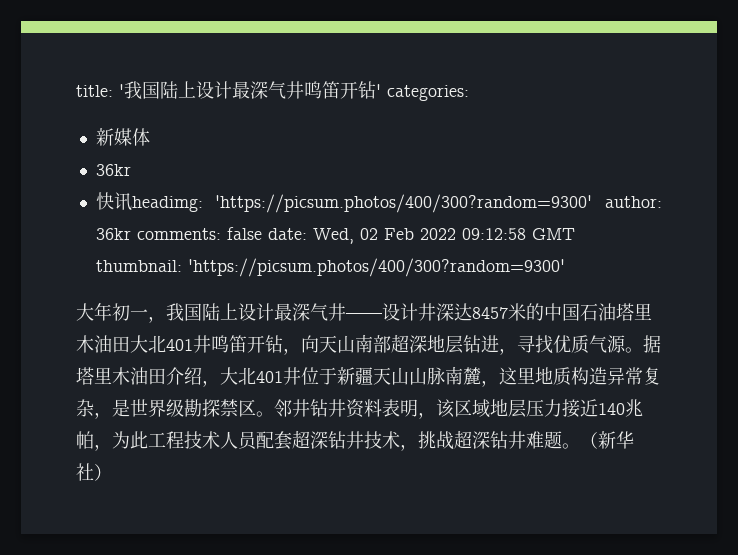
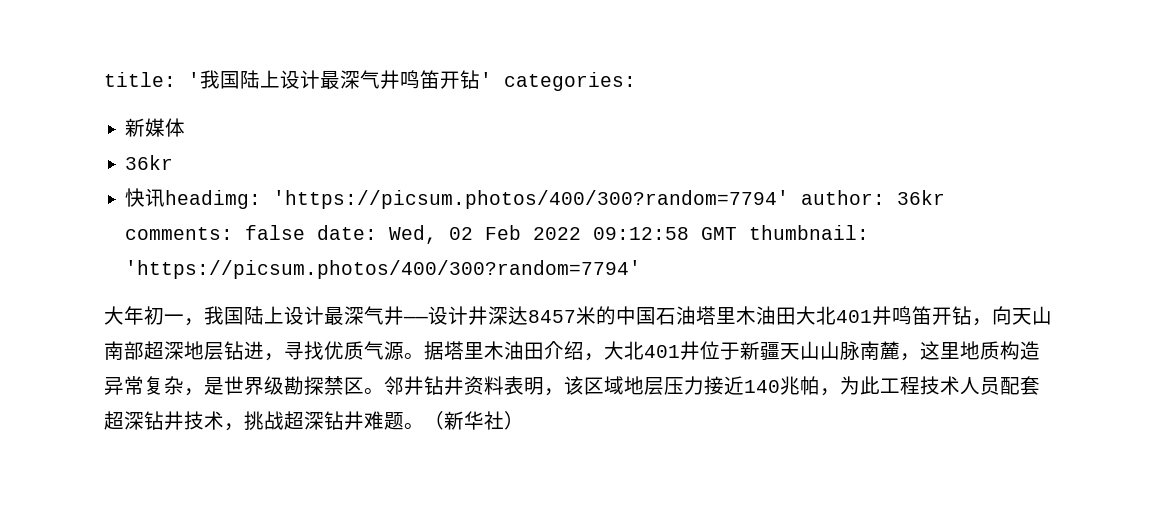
[215,194,593,213] 'https://picsum.photos/400/300?random=9300' -> [273,190,790,209] 'https://picsum.photos/400/300?random=7794'
[187,258,565,277] 'https://picsum.photos/400/300?random=9300' -> [125,260,642,279] 'https://picsum.photos/400/300?random=7794'

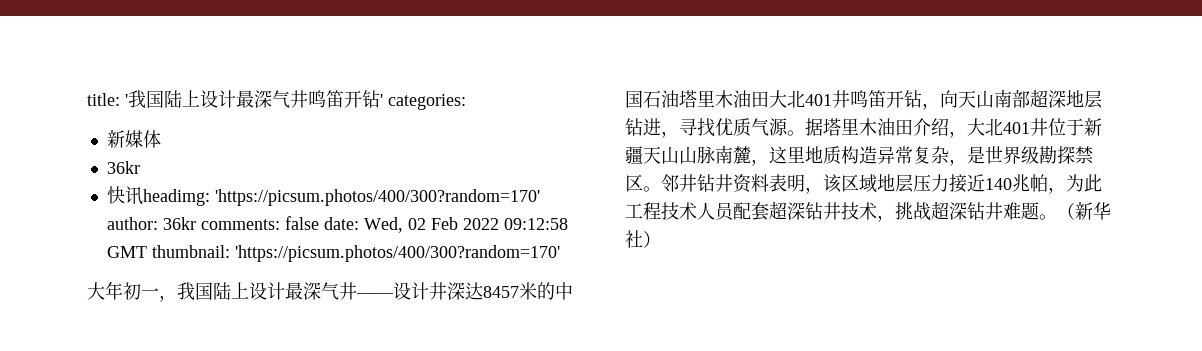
[273,190,790,209] 'https://picsum.photos/400/300?random=7794' -> [214,189,540,206] 'https://picsum.photos/400/300?random=170'
[125,260,642,279] 'https://picsum.photos/400/300?random=7794' -> [234,245,560,262] 'https://picsum.photos/400/300?random=170'

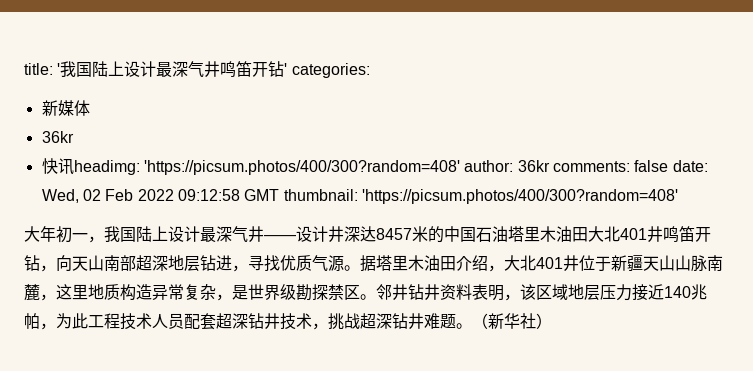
[214,189,540,206] 'https://picsum.photos/400/300?random=170' -> [143,160,460,175] 'https://picsum.photos/400/300?random=408'
[234,245,560,262] 'https://picsum.photos/400/300?random=170' -> [361,189,678,204] 'https://picsum.photos/400/300?random=408'

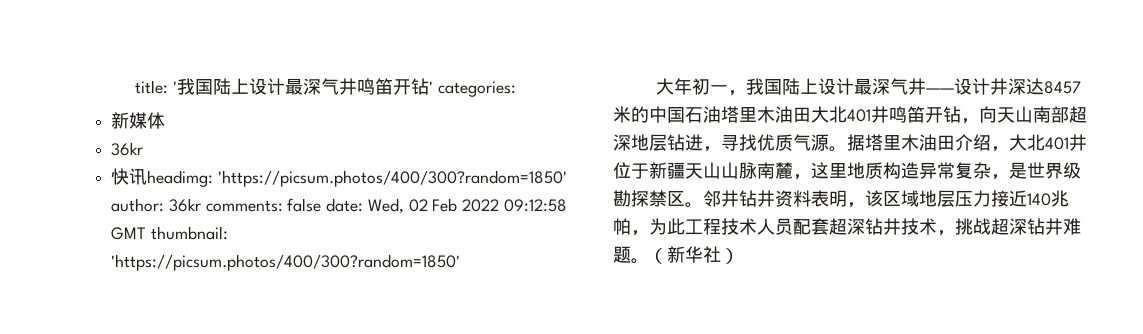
[143,160,460,175] 'https://picsum.photos/400/300?random=408' -> [217,170,567,187] 'https://picsum.photos/400/300?random=1850'
[361,189,678,204] 'https://picsum.photos/400/300?random=408' -> [111,254,461,271] 'https://picsum.photos/400/300?random=1850'

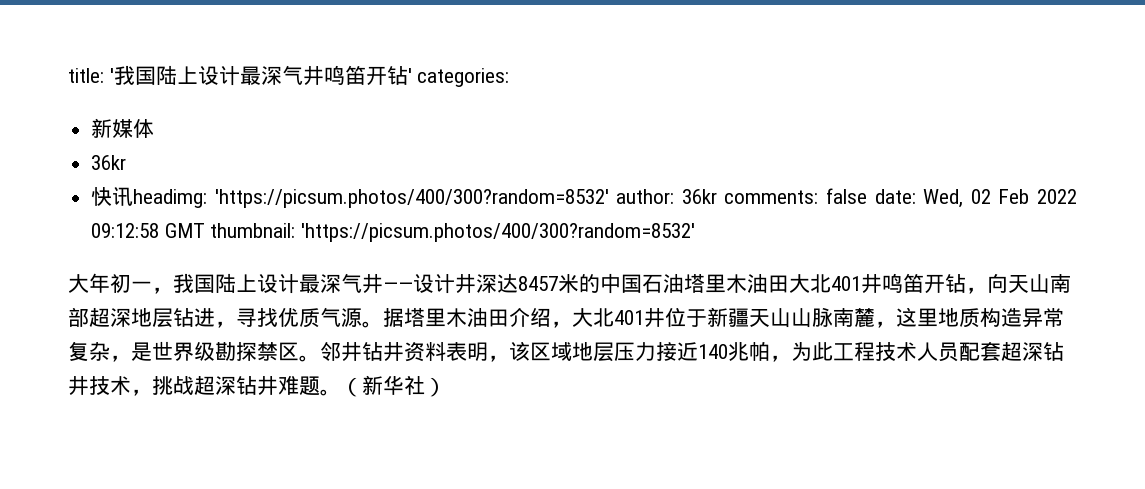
[217,170,567,187] 'https://picsum.photos/400/300?random=1850' -> [214,189,609,208] 'https://picsum.photos/400/300?random=8532'
[111,254,461,271] 'https://picsum.photos/400/300?random=1850' -> [301,223,696,242] 'https://picsum.photos/400/300?random=8532'

